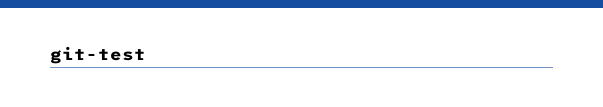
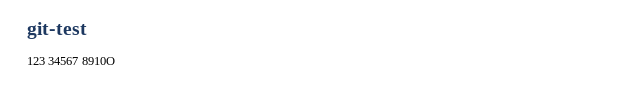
(146, 55) none -> [27,57,115,65] // 123 34567 8910O

